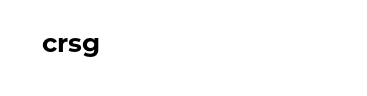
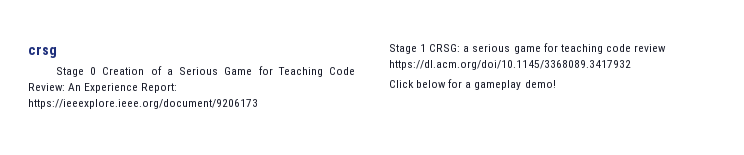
(100, 47) none -> [56,66,356,77] [28,83,178,93] [28,99,258,109] [389,43,666,54] [389,60,631,70] [389,79,556,90] // Stage 0 Creation of a Serious Game for Teaching Code Review: An Experience Report: https://ieeexplore.ieee.org/document/9206173 // Stage 1 CRSG: a serious game for teaching code review https://dl.acm.org/doi/10.1145/3368089.3417932 // Click below for a gameplay demo!

